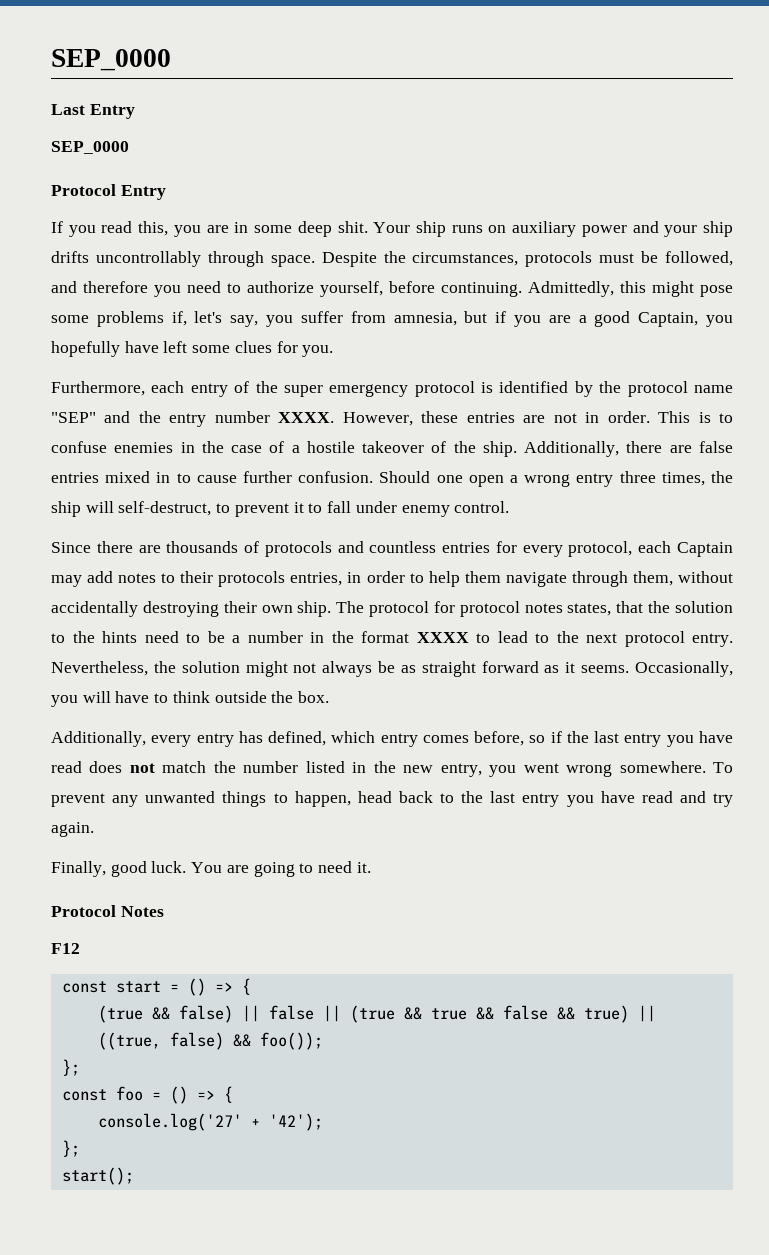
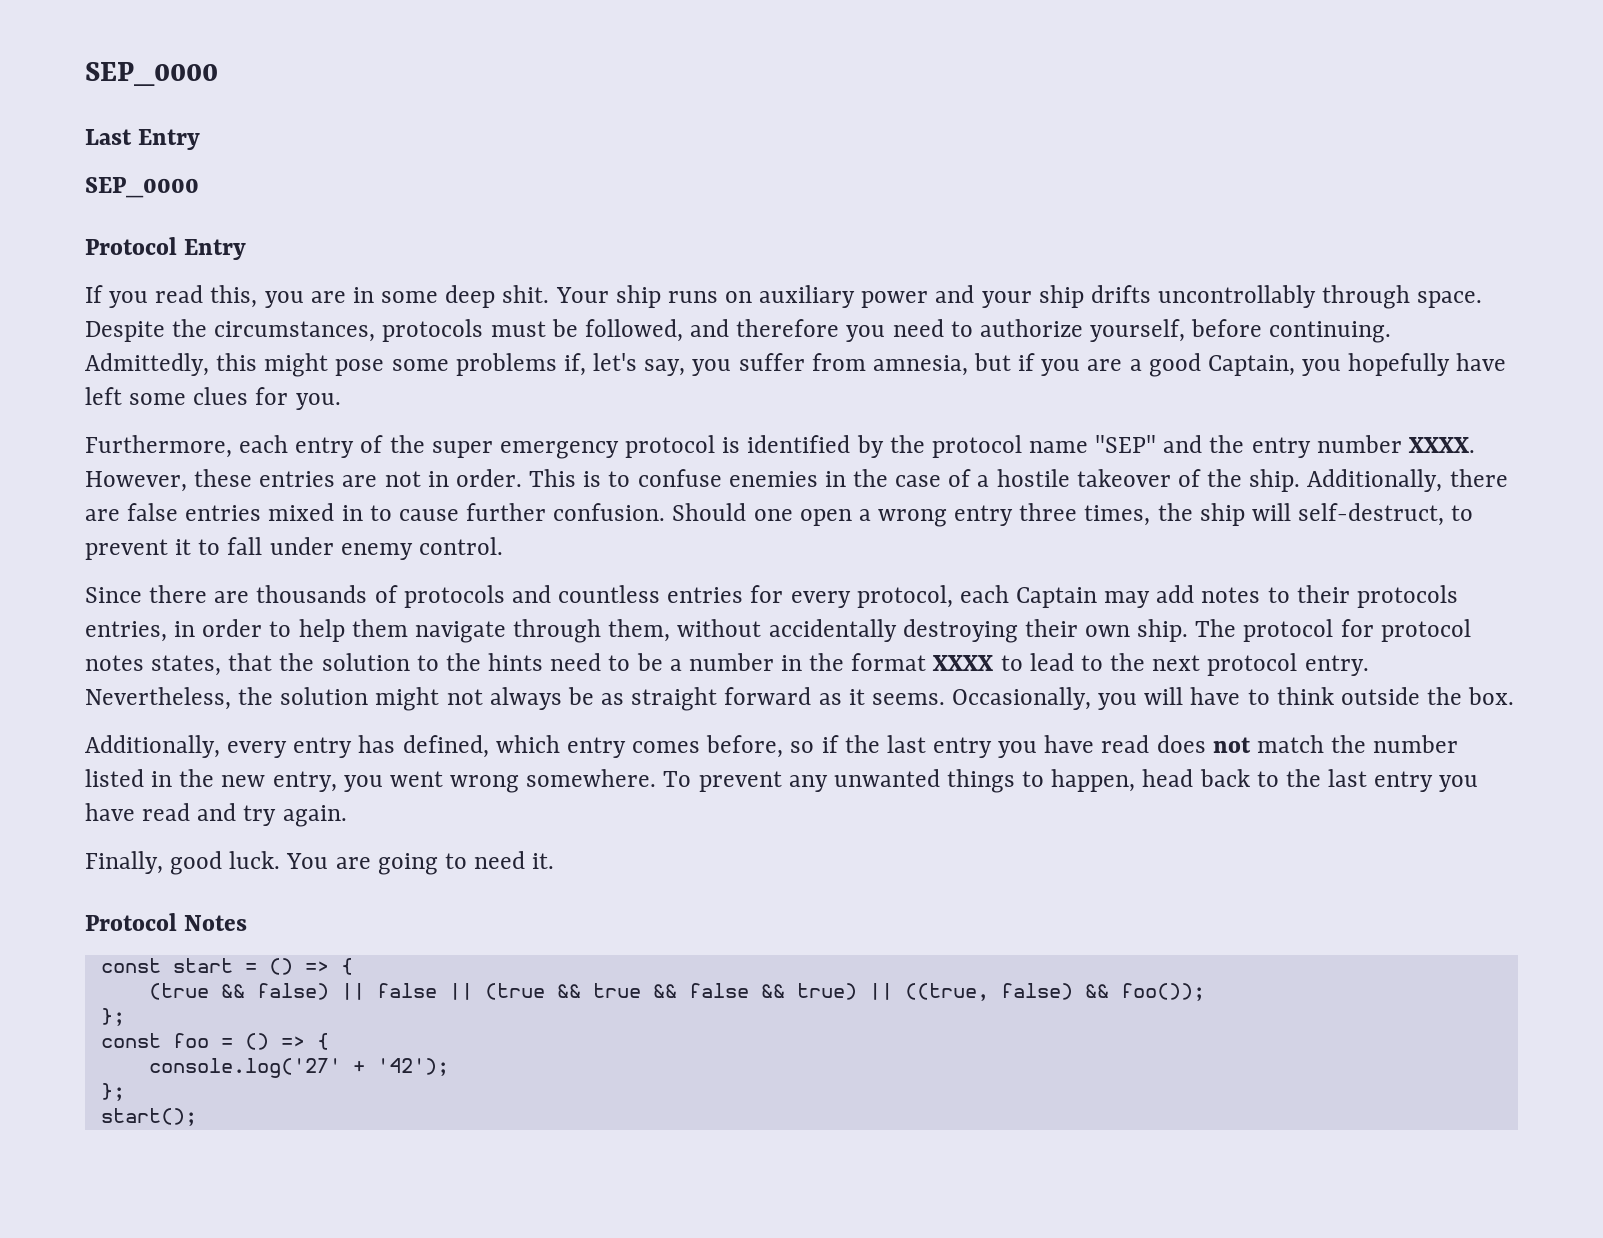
[51,943,80,954] // F12 -> (248, 923) none

